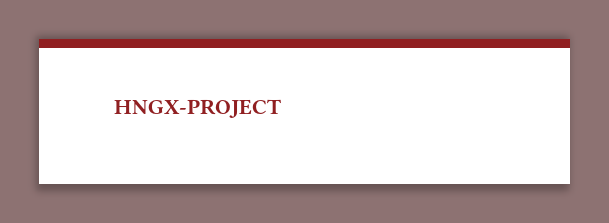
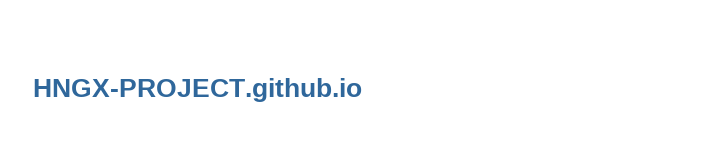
[114,99,281,118] HNGX-PROJECT -> [33,78,362,102] HNGX-PROJECT.github.io

